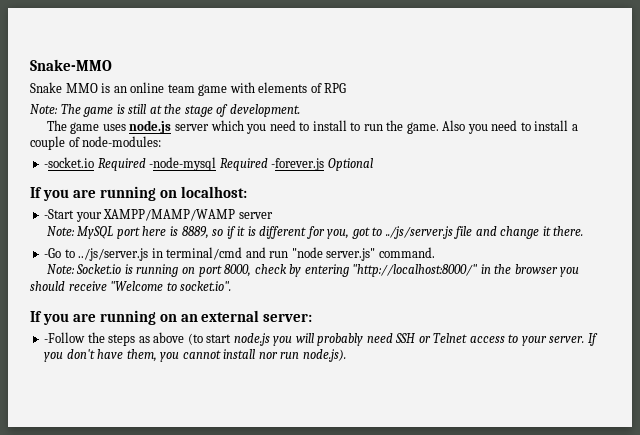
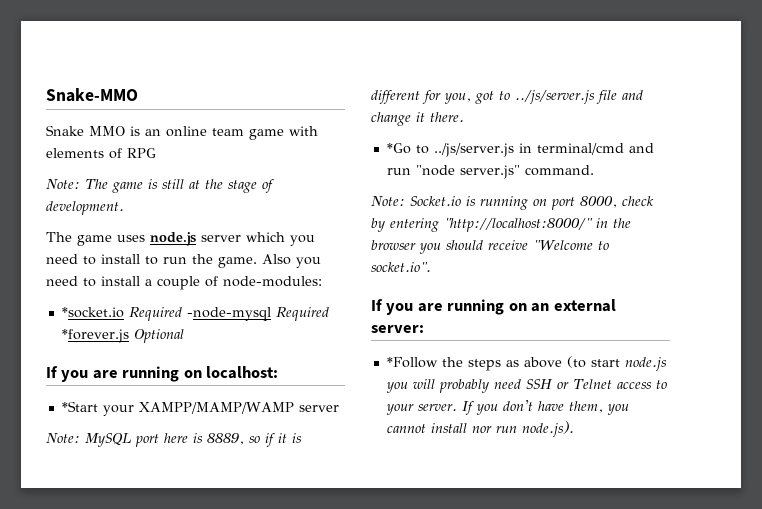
[44,157,95,168] -socket.io -> [61,307,124,318] *socket.io
[271,158,325,171] -forever.js -> [61,329,129,343] *forever.js
[44,209,75,219] -Start -> [61,401,98,412] *Start
[44,248,62,258] -Go -> [386,143,411,154] *Go
[44,332,86,343] -Follow -> [386,357,438,368] *Follow

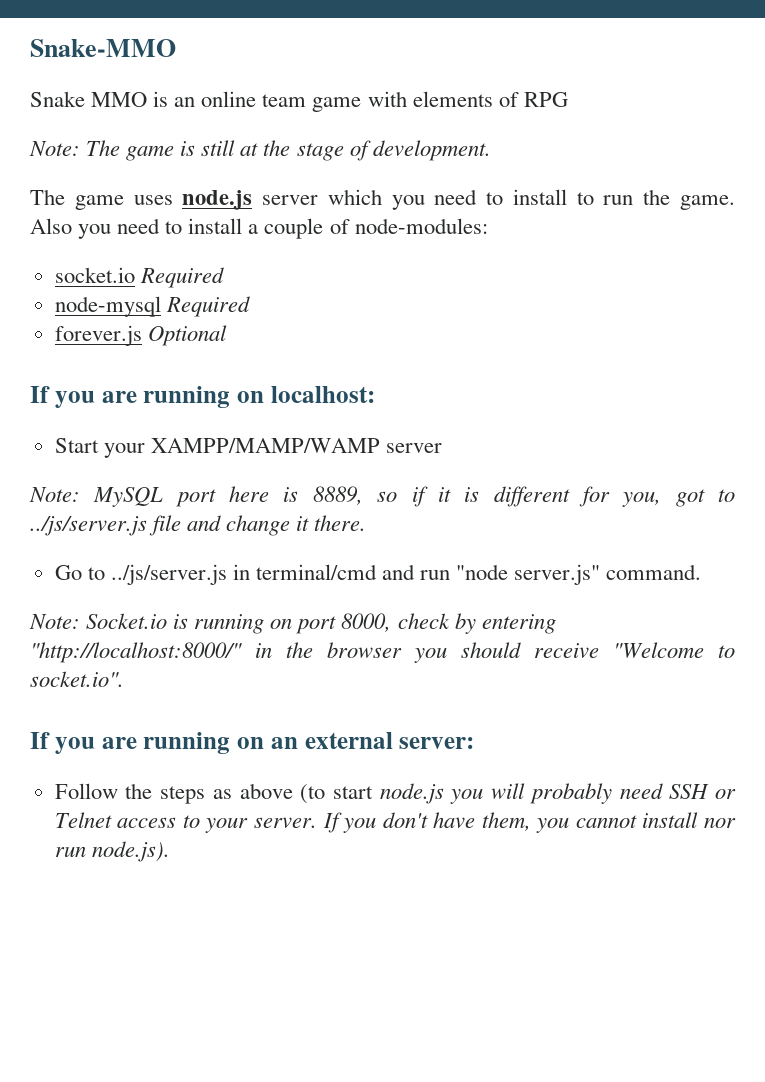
[61,307,329,321] [61,329,129,343] *socket.io Required -node-mysql Required *forever.js -> [54,267,224,288] [54,296,250,317] [54,325,142,346] socket.io Required // node-mysql Required // forever.js
[61,401,98,412] *Start -> [54,438,99,453] Start
[386,143,411,154] *Go -> [54,565,82,580] Go
[386,357,438,368] *Follow -> [54,783,118,799] Follow

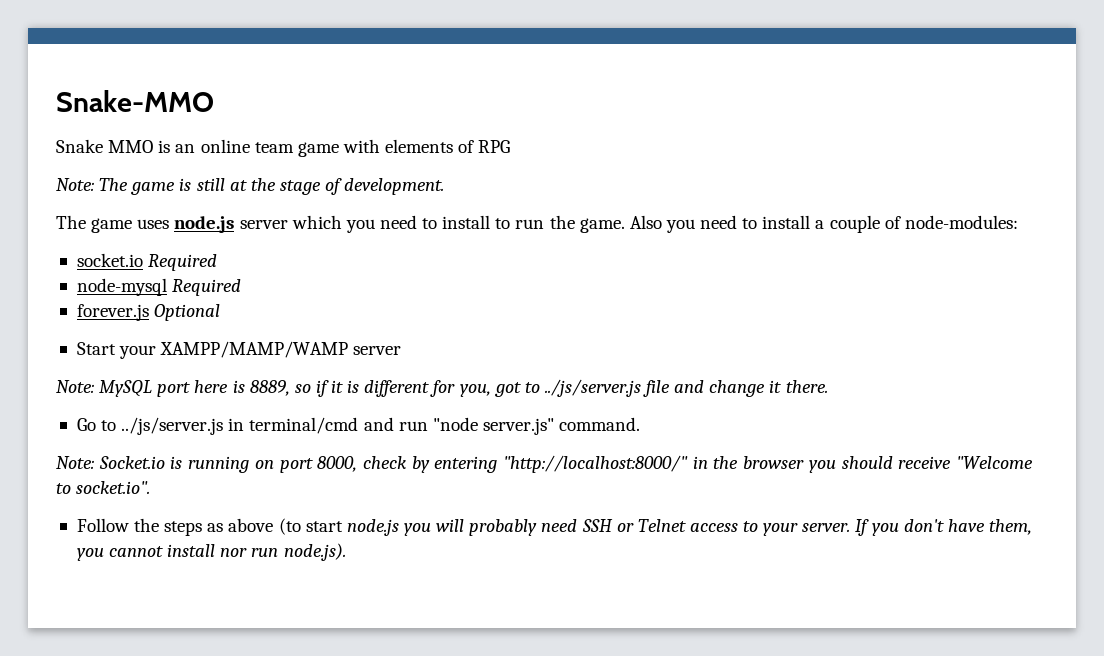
[30,386,375,408] // If you are running on localhost: -> (221, 312) none
[30,732,475,754] // If you are running on an external server: -> (151, 487) none

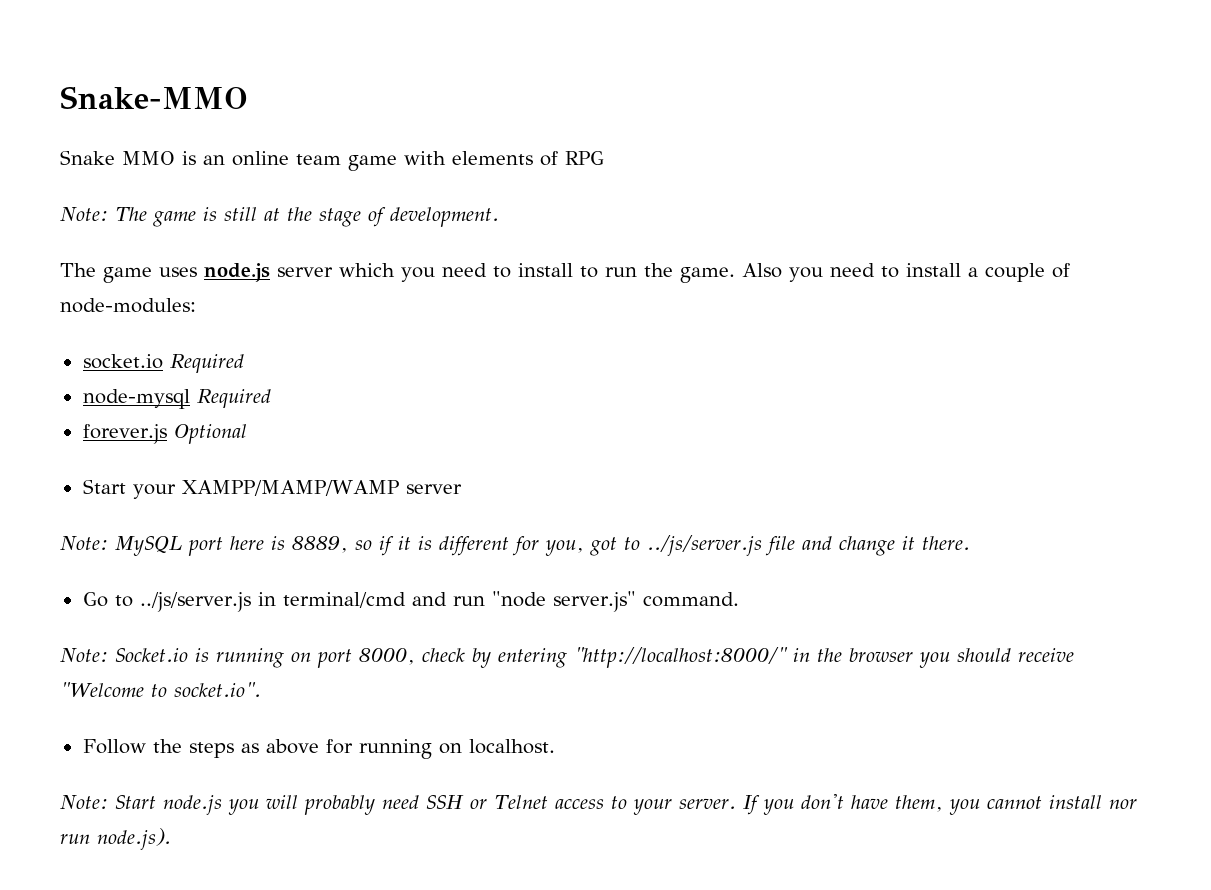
[278,518,343,535] (to start -> [325,739,555,759] [60,795,156,809] for running on localhost. // Note: Start

